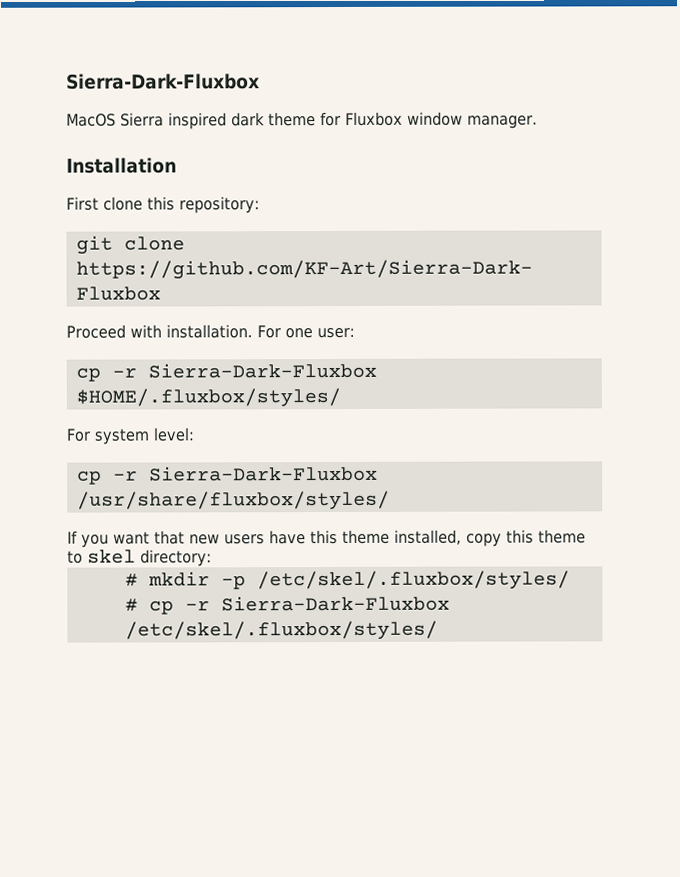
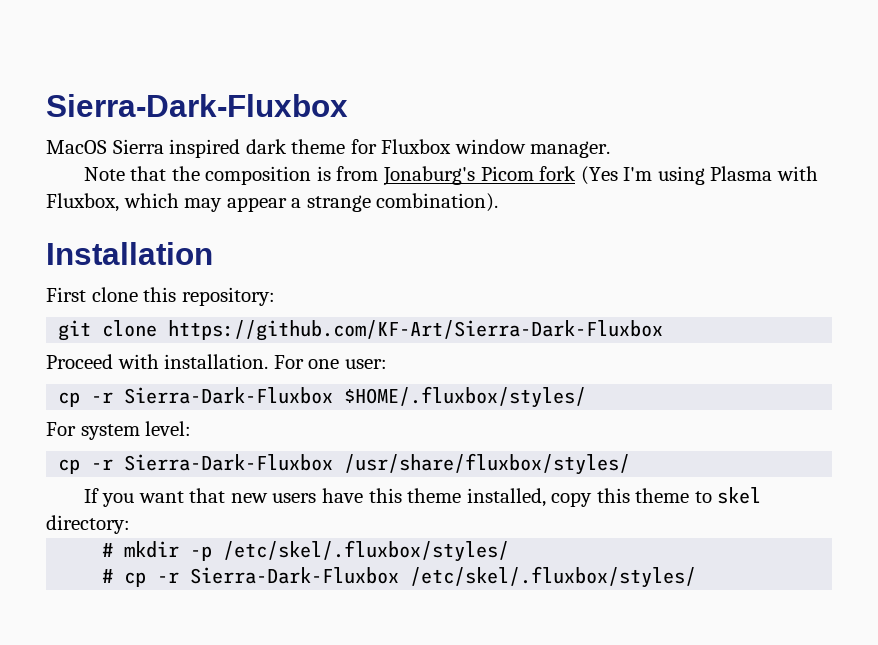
(538, 122) none -> [83,166,818,186] [46,193,499,212] // Note that the composition is from Jonaburg's Picom fork (Yes I'm using Plasma with Fluxbox, which may appear a strange combination).

